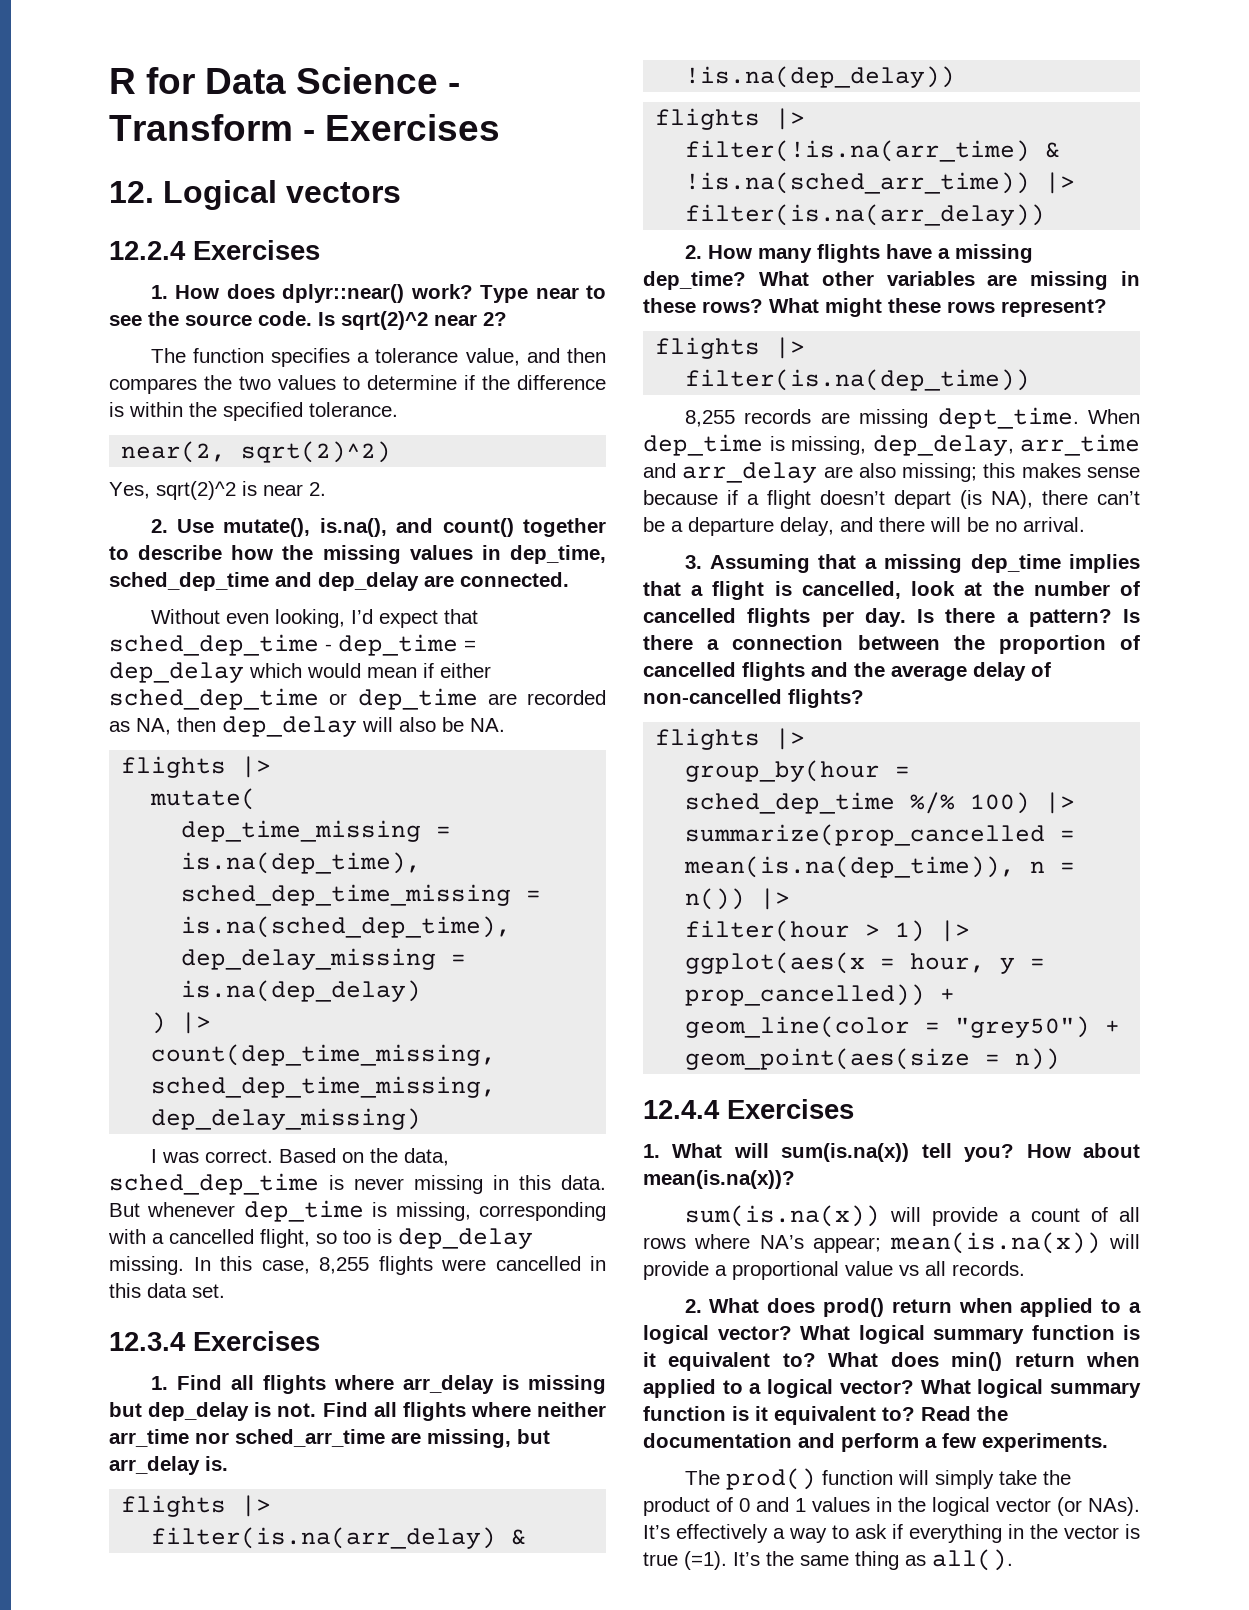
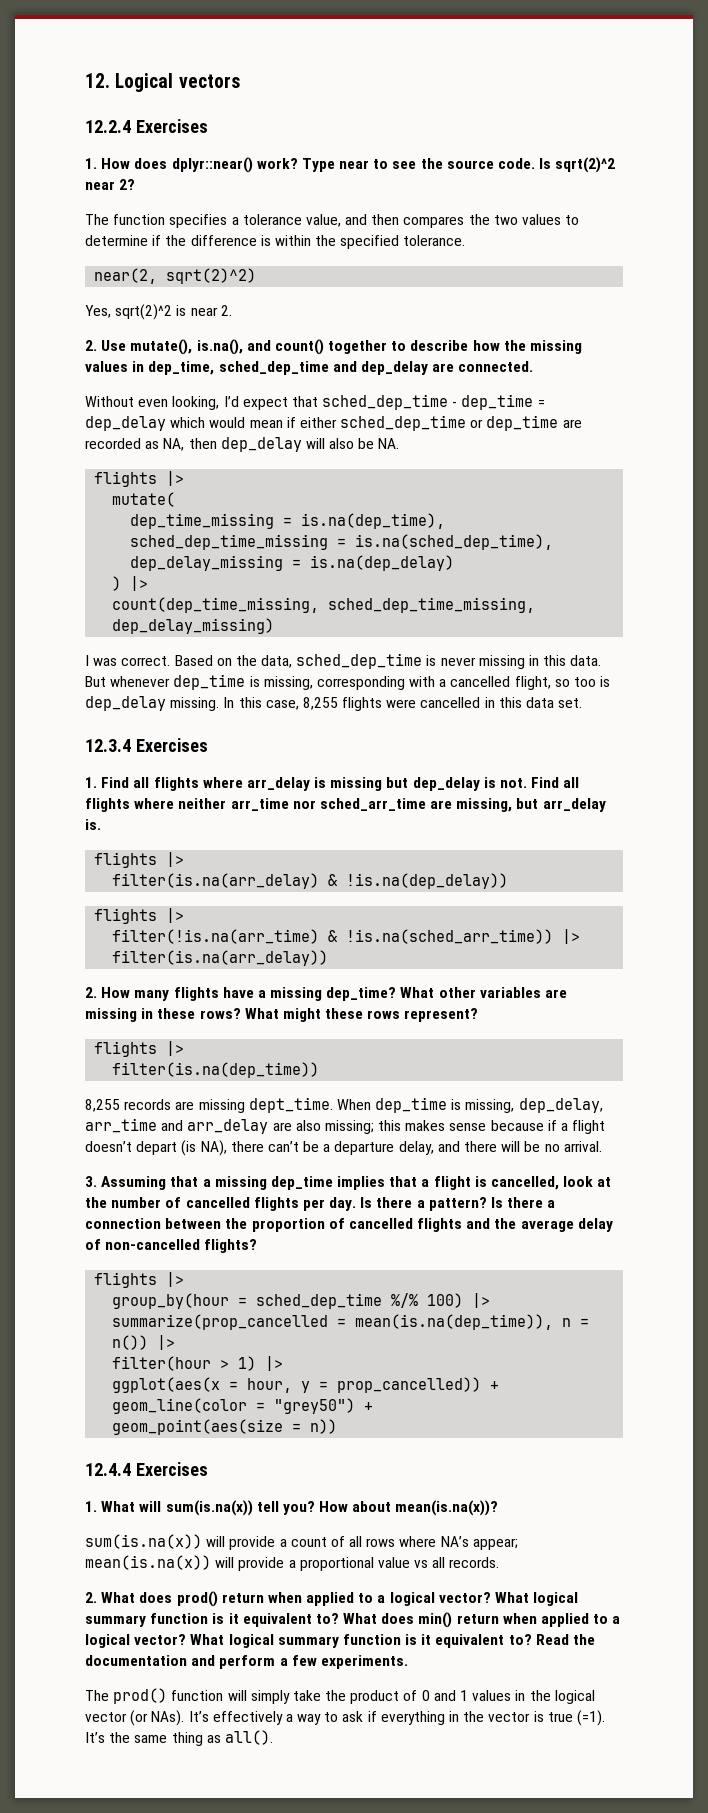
[109,67,460,94] [109,114,500,141] R for Data Science - Transform - Exercises // -> (85, 80) none

